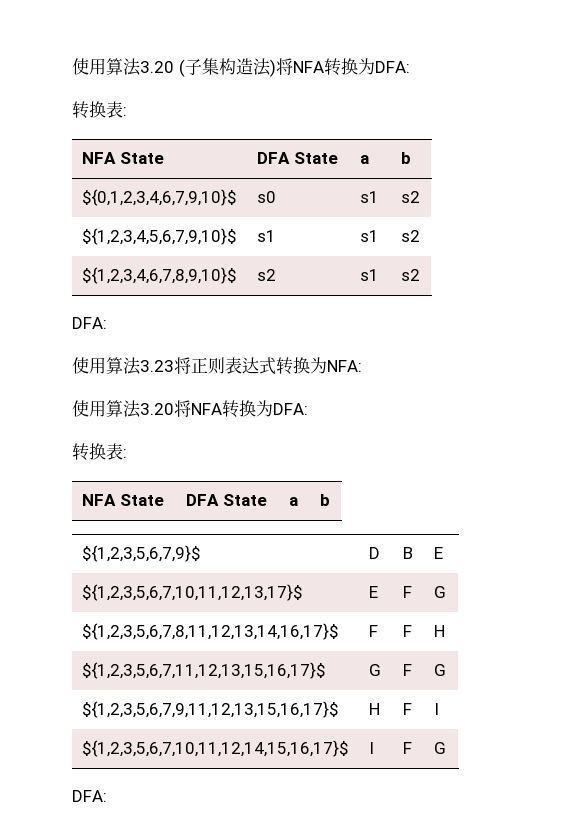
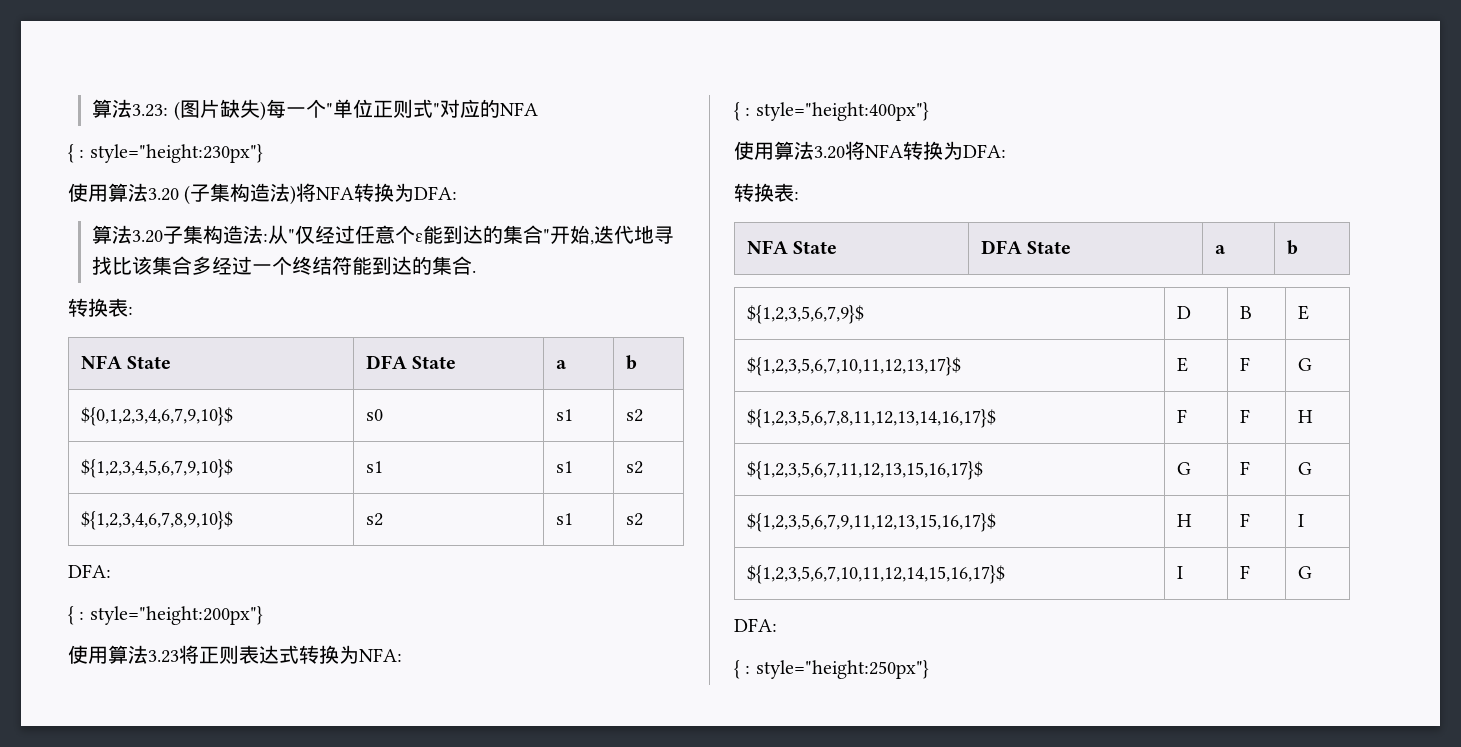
(72, 66) none -> [92,99,538,121] [68,144,263,163] 算法3.23: (图片缺失)每一个"单位正则式"对应的NFA // { : style="height:230px"} //
(410, 67) none -> [92,225,675,245] [92,256,477,275] // 算法3.20子集构造法:从"仅经过任意个ε能到达的集合"开始,迭代地寻找比该集合多经过一个终结符能到达的集合.
(107, 323) none -> [68,606,263,625] // { : style="height:200px"}
(362, 366) none -> [734,102,929,121] // { : style="height:400px"}
(107, 796) none -> [734,660,929,679] // { : style="height:250px"}

